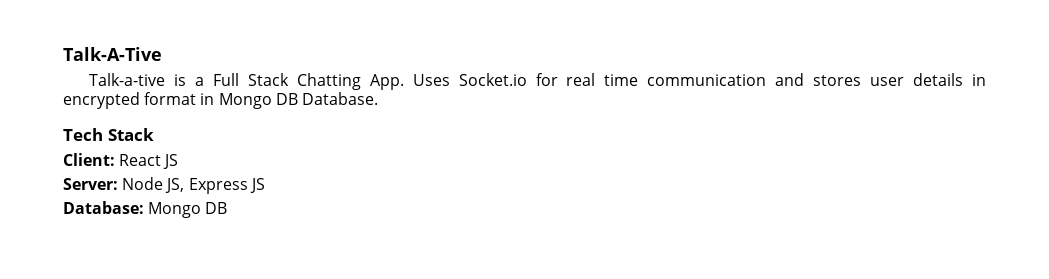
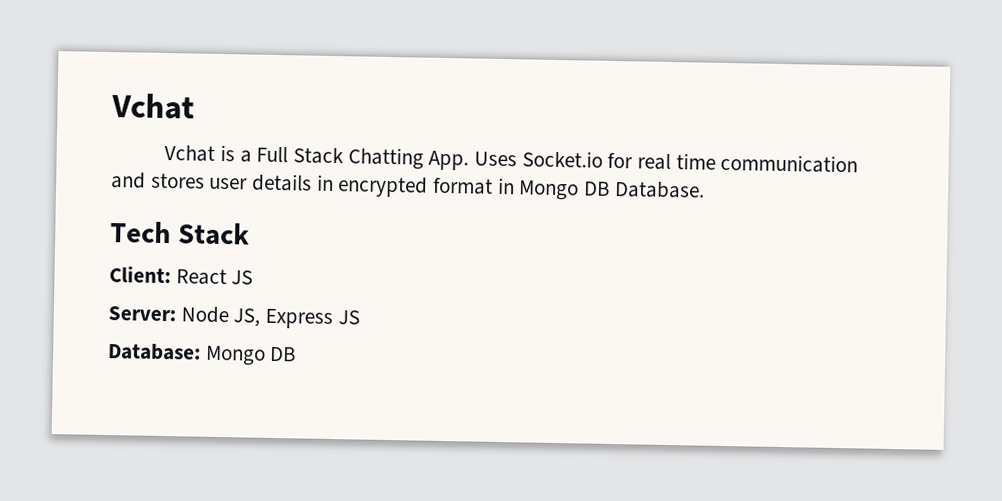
[63,47,162,61] [89,73,166,86] Talk-A-Tive // Talk-a-tive -> [111,93,195,120] [164,144,216,162] Vchat // Vchat

